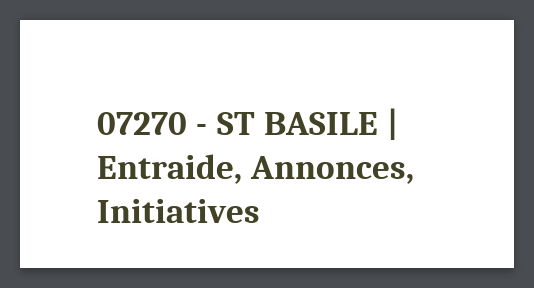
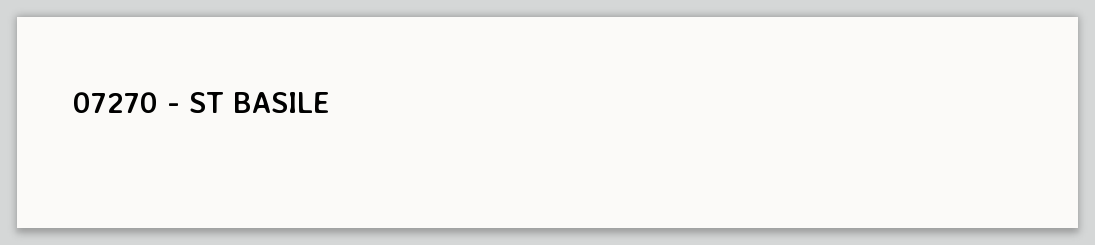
[387,108,399,140] [97,154,415,184] [97,199,260,223] | Entraide, Annonces, Initiatives -> (330, 102) none

